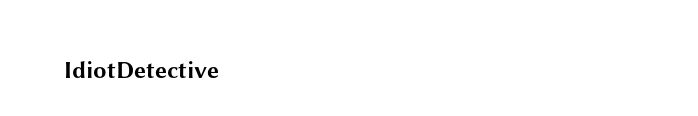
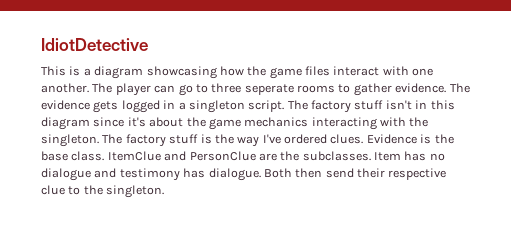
(219, 70) none -> [41,66,434,79] [41,83,470,96] [41,100,455,113] [41,117,429,130] [41,134,454,147] [41,151,445,161] [41,168,447,181] [41,185,165,198] // This is a diagram showcasing how the game files interact with one another. The player can go to three seperate rooms to gather evidence. The evidence gets logged in a singleton script. The factory stuff isn't in this diagram since it's about the game mechanics interacting with the singleton. The factory stuff is the way I've ordered clues. Evidence is the base class. ItemClue and PersonClue are the subclasses. Item has no dialogue and testimony has dialogue. Both then send their respective clue to the singleton.

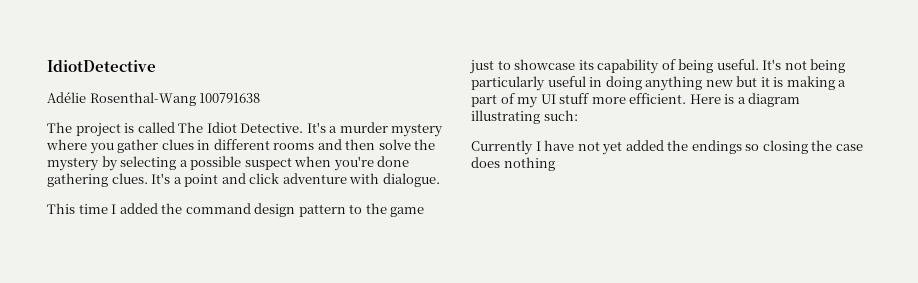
[41,66,434,79] [41,83,470,96] [41,100,455,113] [41,117,429,130] [41,134,454,147] [41,151,445,161] [41,168,447,181] [41,185,165,198] This is a diagram showcasing how the game files interact with one another. The player can go to three seperate rooms to gather evidence. The evidence gets logged in a singleton script. The factory stuff isn't in this diagram since it's about the game mechanics interacting with the singleton. The factory stuff is the way I've ordered clues. Evidence is the base class. ItemClue and PersonClue are the subclasses. Item has no dialogue and testimony has dialogue. Both then send their respective clue to the singleton. -> [47,92,261,106] [47,122,444,137] [46,139,436,154] [47,156,410,171] [47,173,440,187] [47,203,425,217] [469,59,846,74] [471,76,847,91] [471,93,801,108] [471,110,578,124] [471,140,863,155] [471,157,555,171] Adélie Rosenthal-Wang 100791638 // The project is called The Idiot Detective. It's a murder mystery where you gather clues in different rooms and then solve the mystery by selecting a possible suspect when you're done gathering clues. It's a point and click adventure with dialogue. // This time I added the command design pattern to the game just to showcase its capability of being useful. It's not being particularly useful in doing anything new but it is making a part of my UI stuff more efficient. Here is a diagram illustrating such: // Currently I have not yet added the endings so closing the case does nothing

